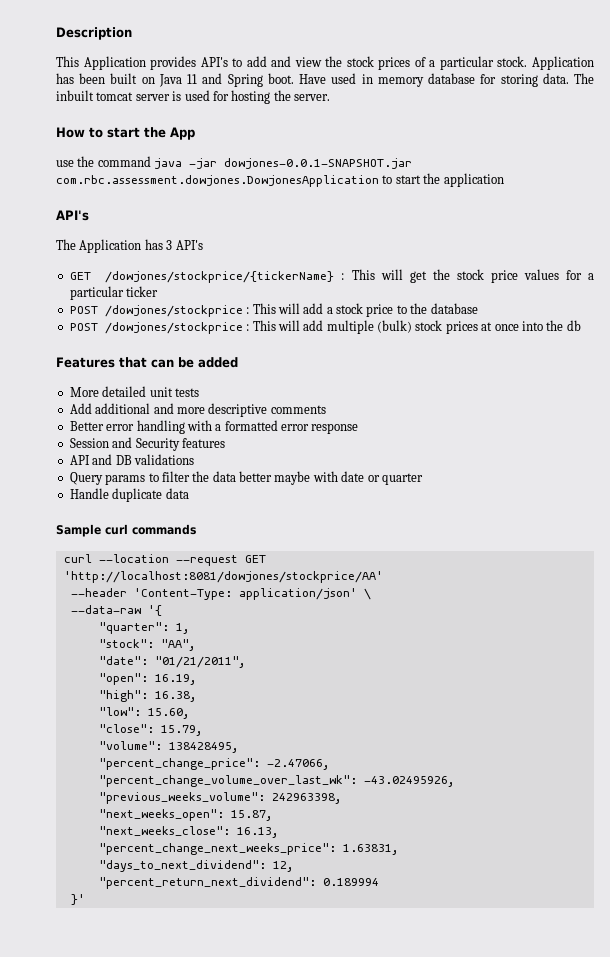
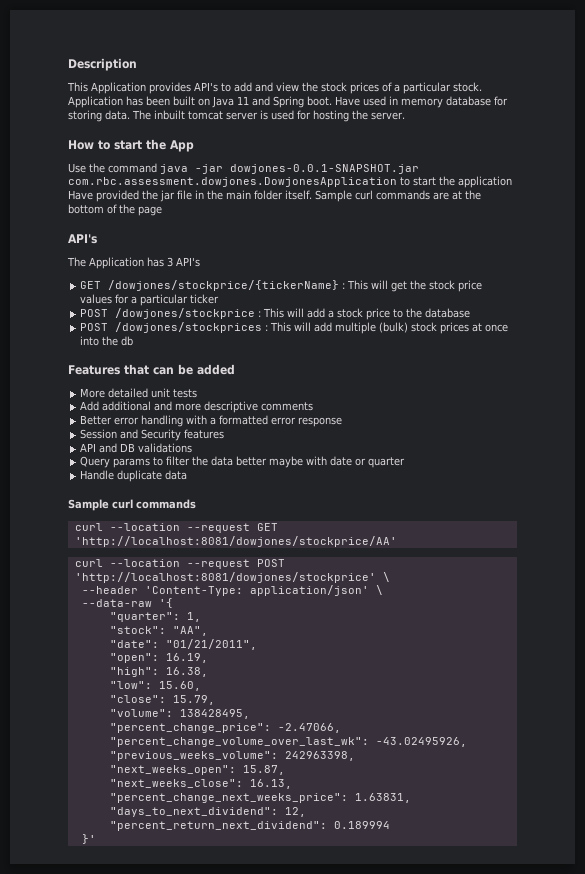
[56,160,74,167] use -> [68,163,86,173] Use
(504, 180) none -> [68,190,481,202] [68,204,162,216] Have provided the jar file in the main folder itself. Sample curl commands are at the bottom of the page
[104,322,243,334] /dowjones/stockprice -> [115,322,263,333] /dowjones/stockprices
(383, 577) none -> [74,559,285,569] [74,572,390,583] // curl --location --request POST 'http://localhost:8081/dowjones/stockprice' \

